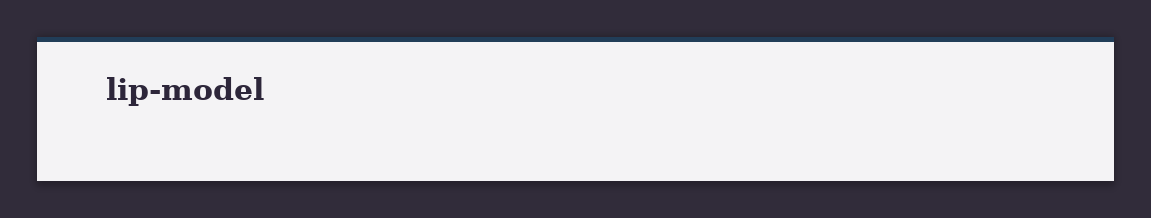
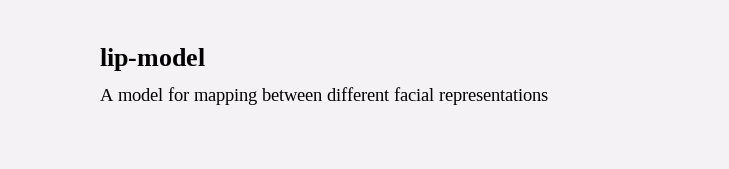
(264, 91) none -> [100,87,548,105] // A model for mapping between different facial representations

